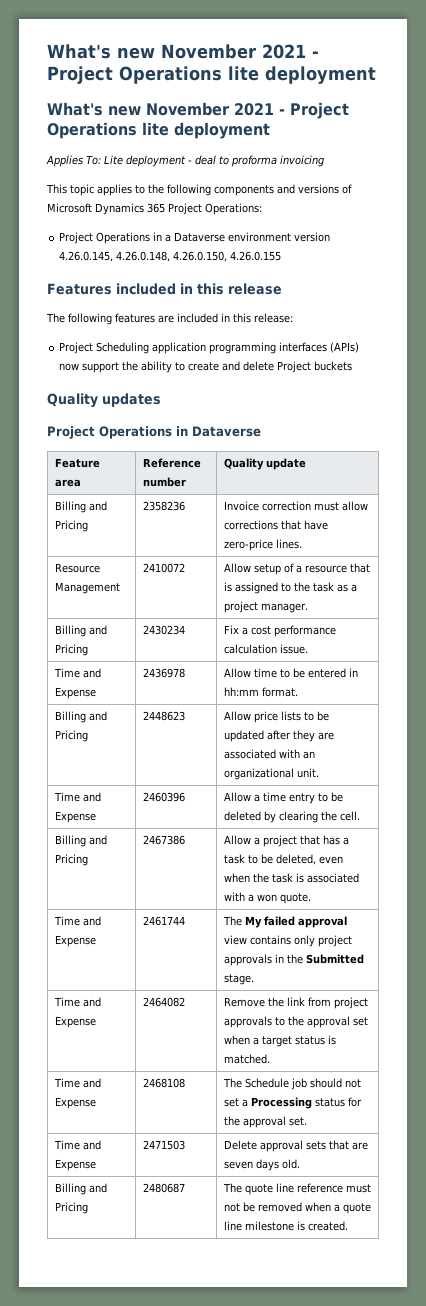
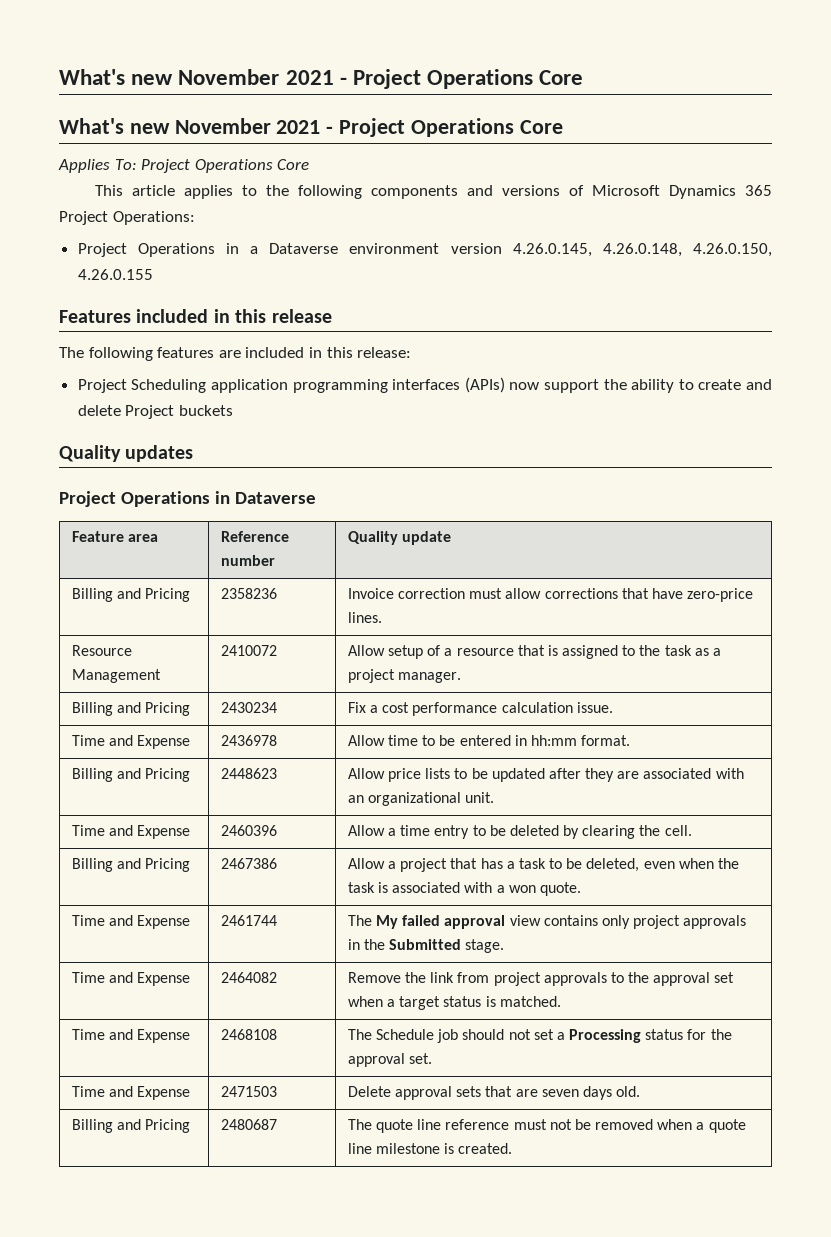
[47,44,319,59] [47,66,376,84] [47,102,349,119] [47,122,270,139] What's new November 2021 - Project Operations lite deployment // What's new November 2021 - Project Operations lite deployment -> [59,69,584,89] [59,118,563,137] What's new November 2021 - Project Operations Core // What's new November 2021 - Project Operations Core
[103,155,324,167] Lite deployment - deal to proforma invoicing -> [141,159,310,173] Project Operations Core
[70,184,94,196] topic -> [132,185,176,196] article

